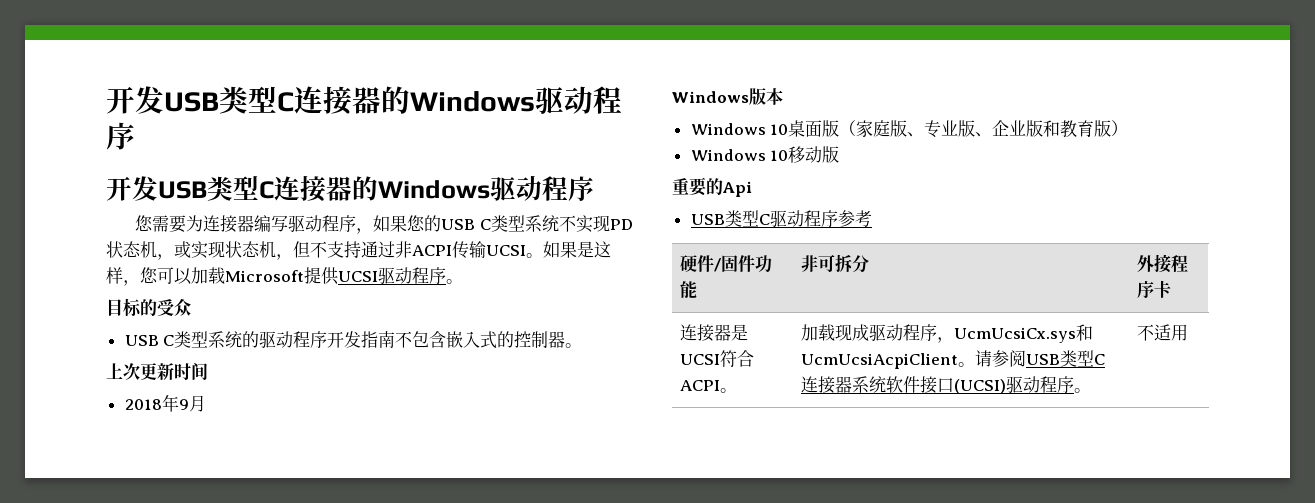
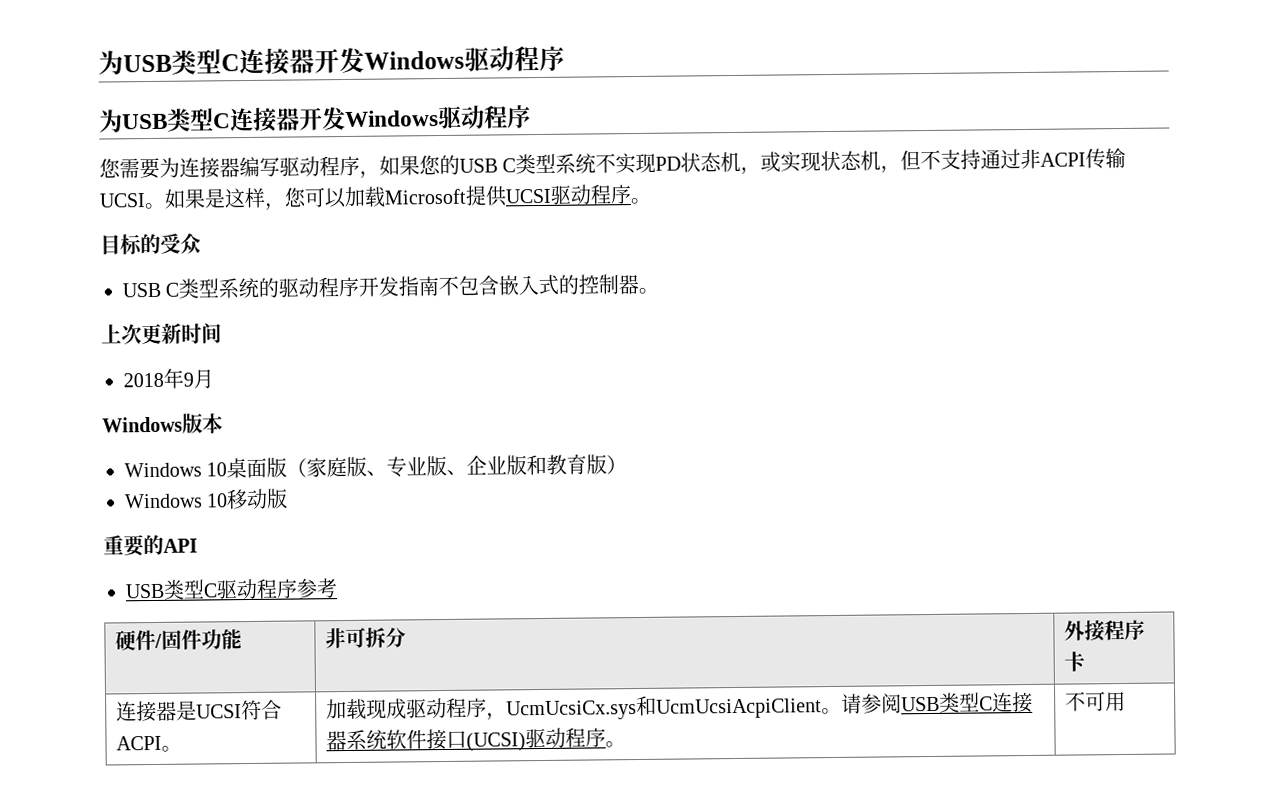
[106,86,622,115] [106,122,135,150] [106,176,378,202] 开发USB类型C连接器的Windows驱动程序 // 开发USB类型C连接器的 -> [98,45,565,75] [98,106,346,133] 为USB类型C连接器开发Windows驱动程序 // 为USB类型C连接器开发
[722,181,752,197] Api -> [163,538,198,553] API
[1154,324,1172,341] 适 -> [1085,691,1107,712] 可

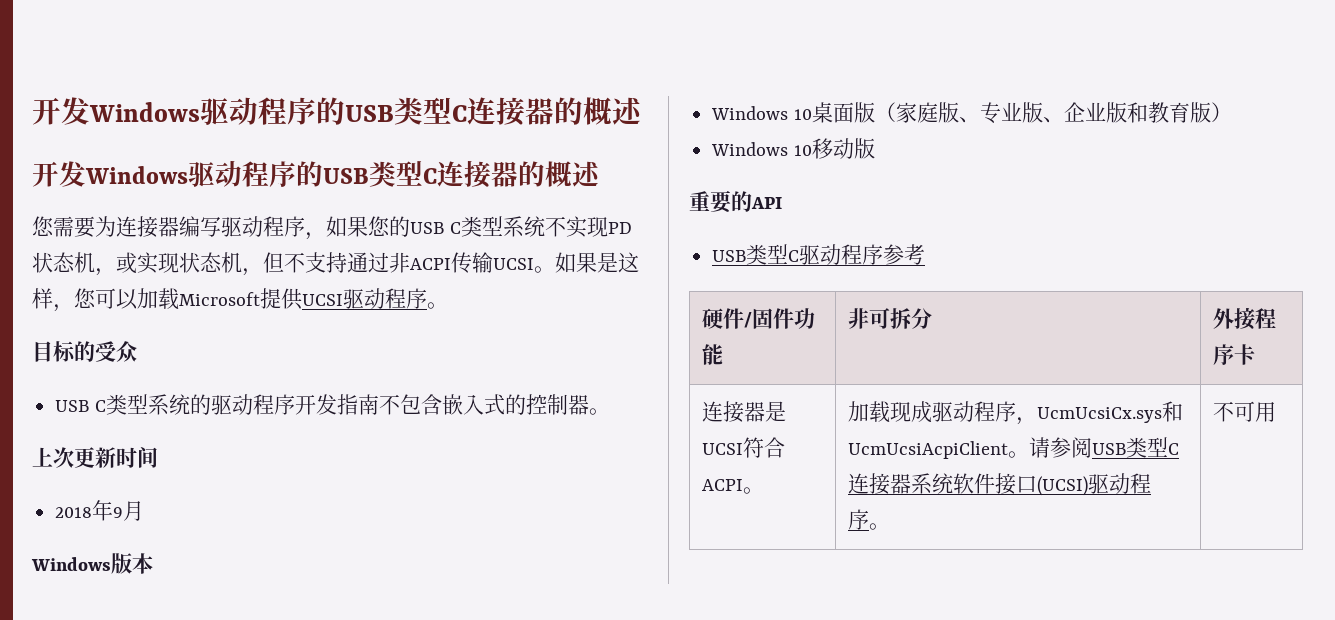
[98,45,565,75] [98,105,531,133] 为USB类型C连接器开发Windows驱动程序 // 为USB类型C连接器开发Windows驱动程序 -> [32,97,643,126] [32,160,601,188] 开发Windows驱动程序的USB类型C连接器的概述 // 开发Windows驱动程序的USB类型C连接器的概述

